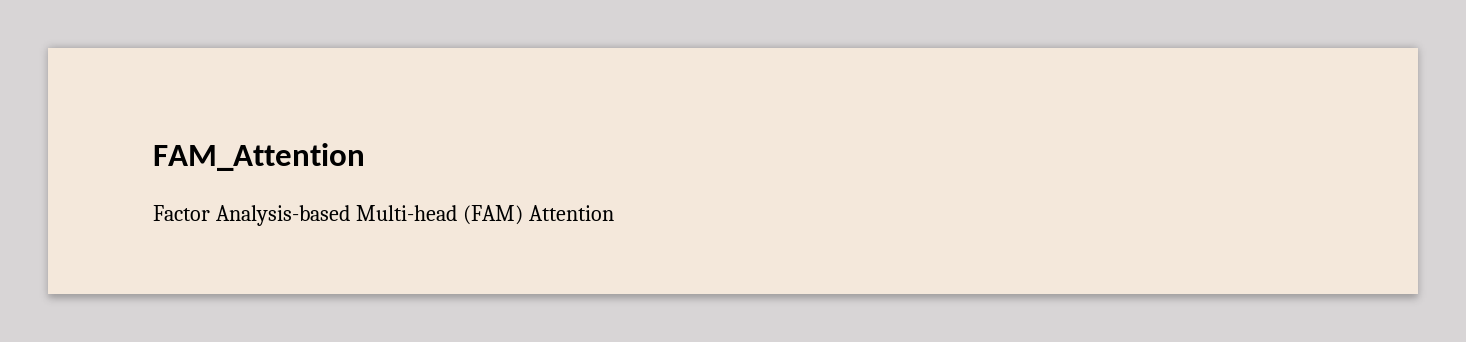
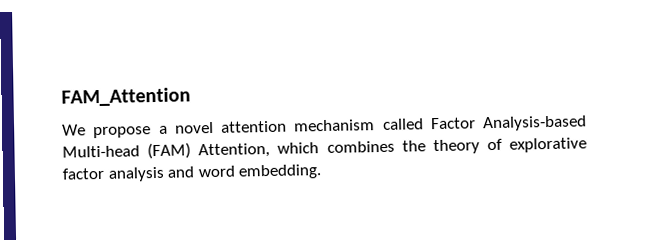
[153,205,614,226] Factor Analysis-based Multi-head (FAM) Attention -> [62,115,587,139] [62,137,587,160] [62,164,323,182] We propose a novel attention mechanism called Factor Analysis-based Multi-head (FAM) Attention, which combines the theory of explorative factor analysis and word embedding.

